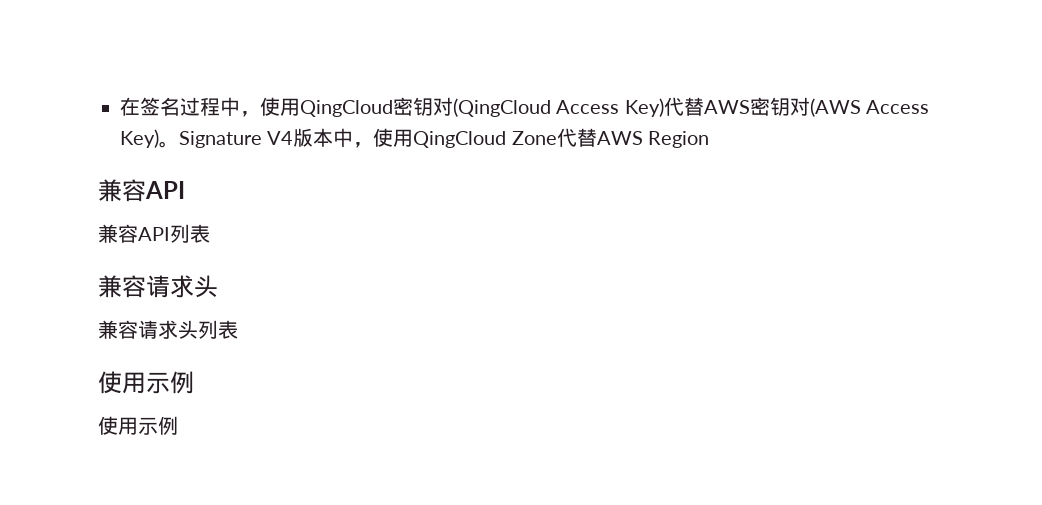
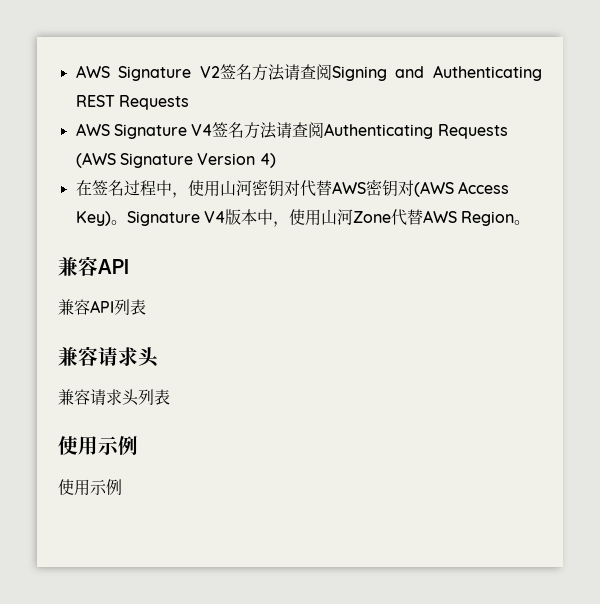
(120, 106) none -> [75,64,542,81] [75,95,189,110] [75,122,508,139] [75,152,276,168] AWS Signature V2签名方法请查阅Signing and Authenticating REST Requests // AWS Signature V4签名方法请查阅Authenticating Requests (AWS Signature Version 4) //
[300,97,664,117] QingCloud密钥对(QingCloud Access Key) -> [219,179,300,197] 山河密钥对
[413,131,507,148] QingCloud -> [320,209,353,225] 山河
(710, 139) none -> [514,220,531,225] 。

